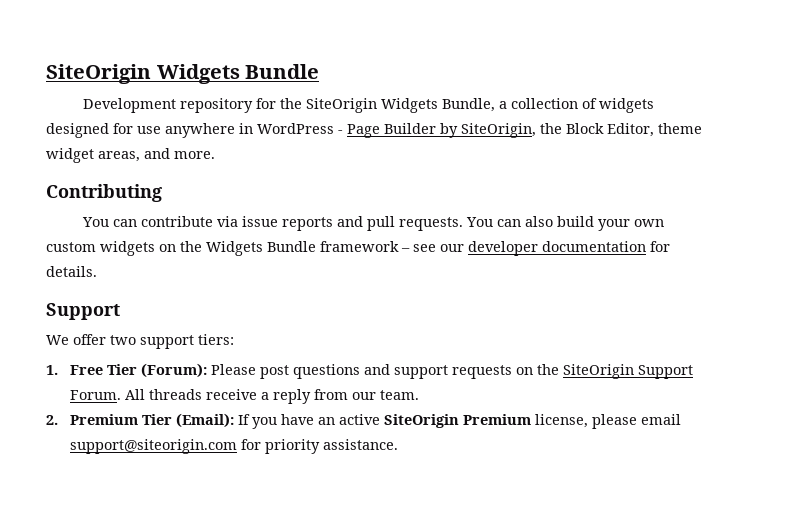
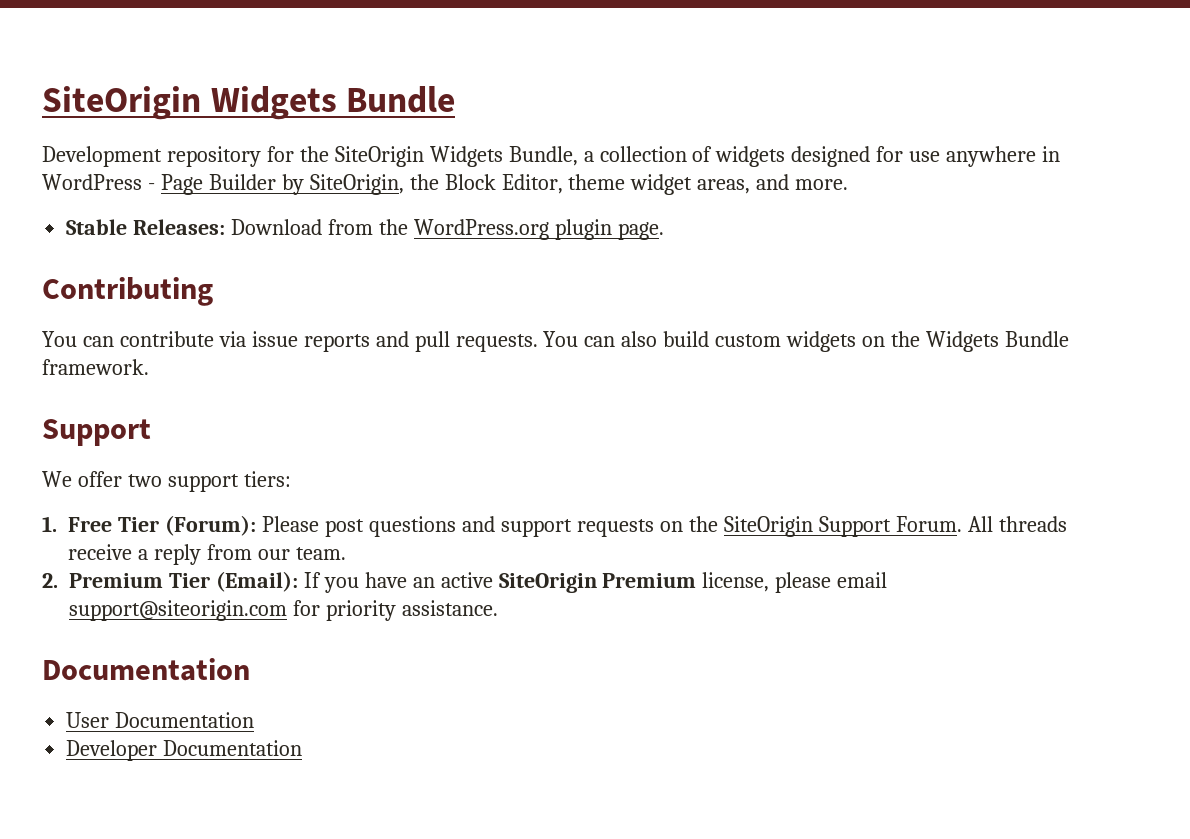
(215, 155) none -> [66,219,664,240] // Stable Releases: Download from the WordPress.org plugin page.
[597,219,664,231] your own -> (710, 339) none
[320,241,670,256] [46,266,97,277] framework – see our developer documentation for details. -> [42,359,149,375] framework.
(398, 444) none -> [42,658,250,681] [66,712,255,728] [66,740,303,761] // Documentation // User Documentation // Developer Documentation

